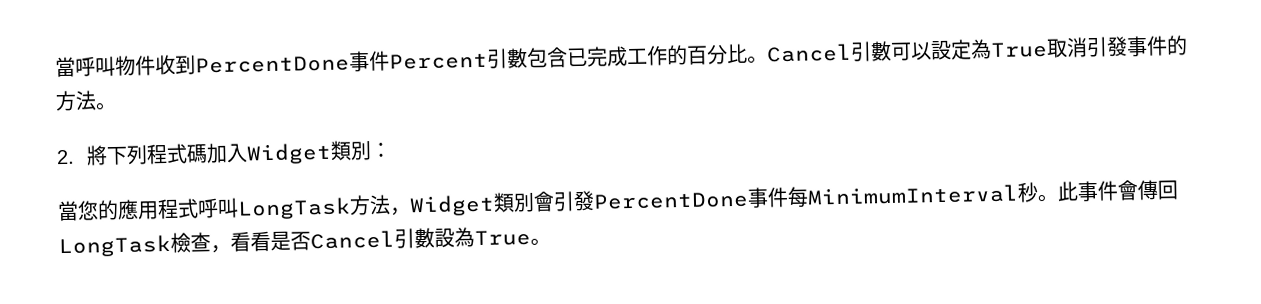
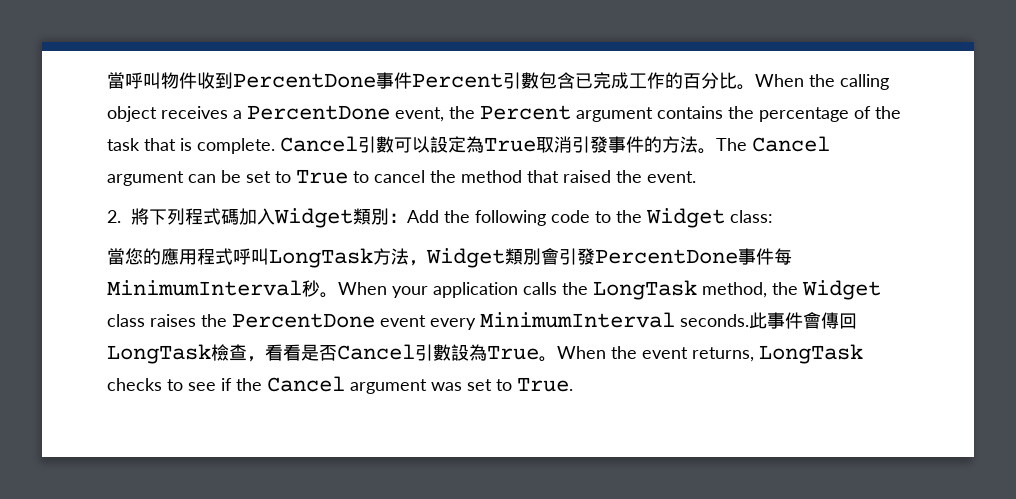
(768, 59) none -> [755,74,889,90] [107,105,901,122] [107,138,275,154] When the calling object receives a PercentDone event, the Percent argument contains the percentage of the task that is complete.
(117, 106) none -> [716,136,830,152] [107,169,696,186] The Cancel argument can be set to True to cancel the method that raised the event.
(392, 150) none -> [406,208,773,228] Add the following code to the Widget class:
(1059, 198) none -> [338,280,881,300] [107,312,749,330] When your application calls the LongTask method, the Widget class raises the PercentDone event every MinimumInterval seconds.
(551, 241) none -> [557,344,863,364] [107,376,573,394] When the event returns, LongTask checks to see if the Cancel argument was set to True.

